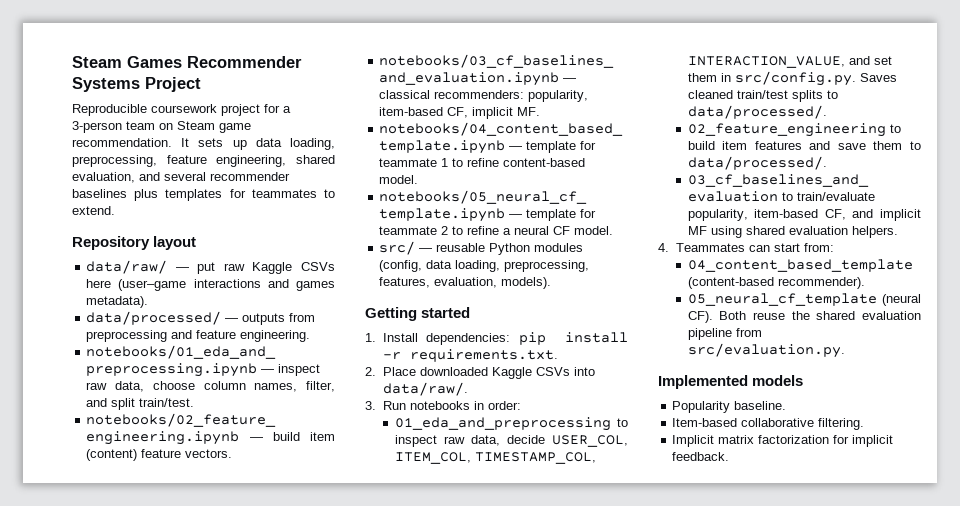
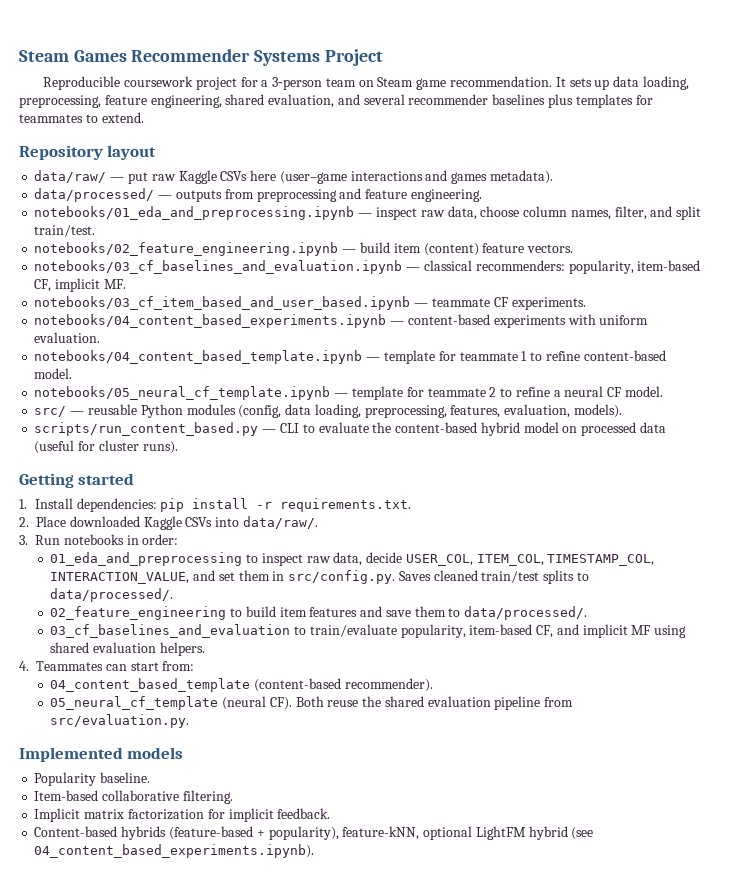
(541, 111) none -> [34,296,586,310] [34,314,649,328] [34,332,101,343] // notebooks/03_cf_item_based_and_user_based.ipynb — teammate CF experiments. // notebooks/04_content_based_experiments.ipynb — content-based experiments with uniform evaluation.
(552, 283) none -> [34,422,666,436] [34,440,178,454] // scripts/run_content_based.py — CLI to evaluate the content-based hybrid model on processed data (useful for cluster runs).
(730, 456) none -> [34,826,594,840] [34,844,315,858] // Content-based hybrids (feature-based + popularity), feature-kNN, optional LightFM hybrid (see 04_content_based_experiments.ipynb).

